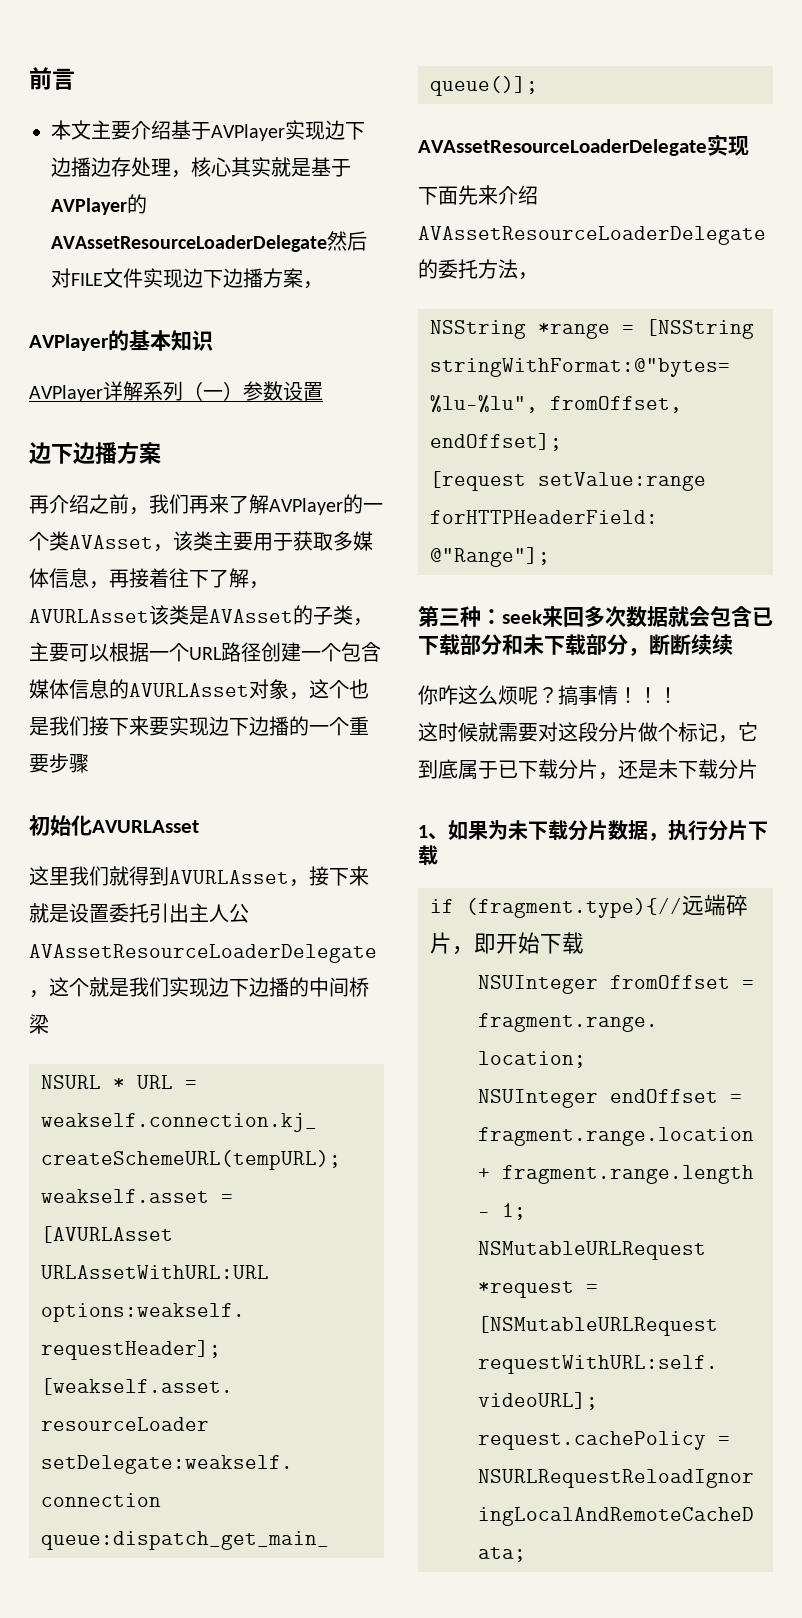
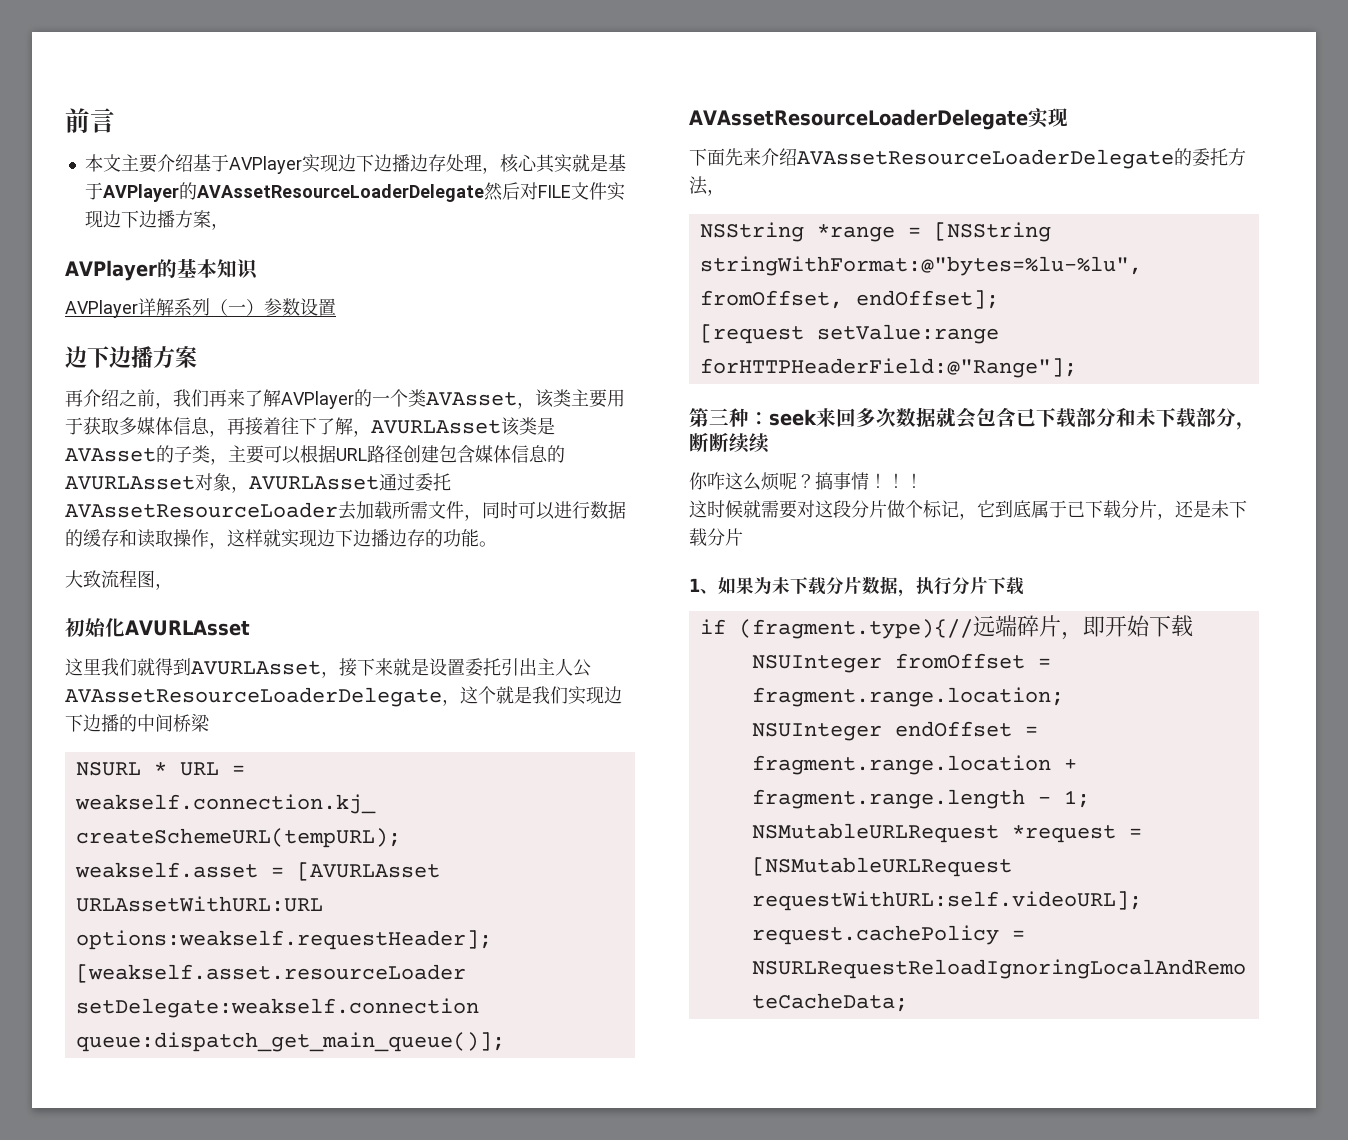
[149,643,189,662] 一个 -> (336, 454) none
[301,643,341,662] 一个 -> (439, 454) none
[309,679,369,699] [29,716,369,736] [29,753,89,773] 这个也是我们接下来要实现边下边播的一个重要步骤 -> [249,473,451,492] [65,501,626,521] [65,529,497,549] [65,570,173,590] AVURLAsset通过委托AVAssetResourceLoader去加载所需文件，同时可以进行数据的缓存和读取操作，这样就实现边下边播边存的功能。 // 大致流程图，

